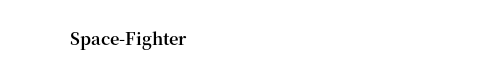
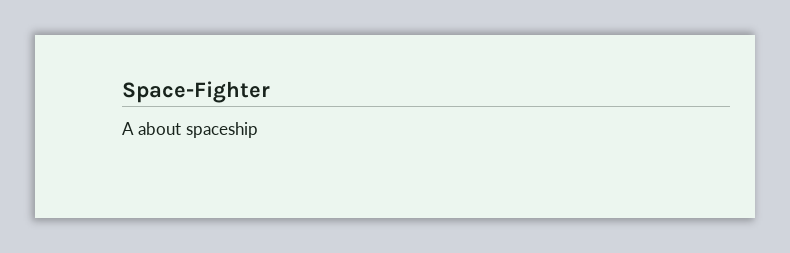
(187, 40) none -> [122,122,258,138] // A about spaceship

